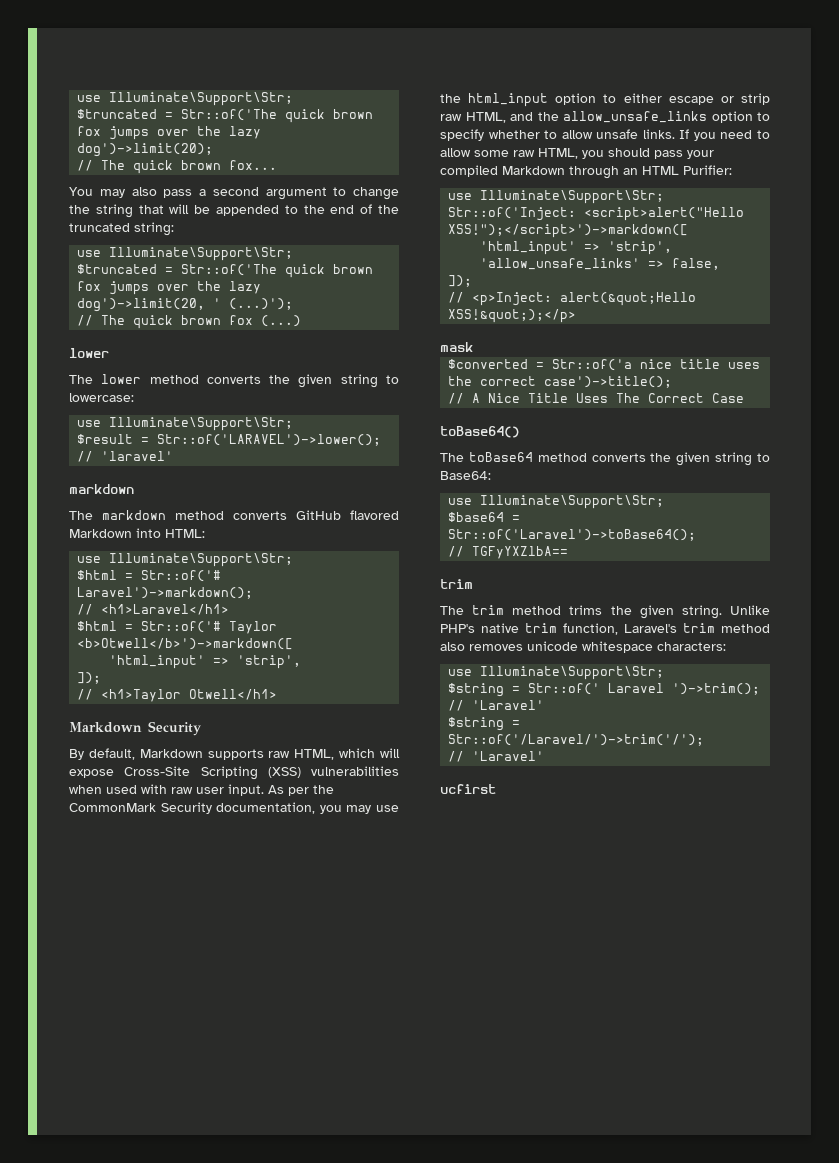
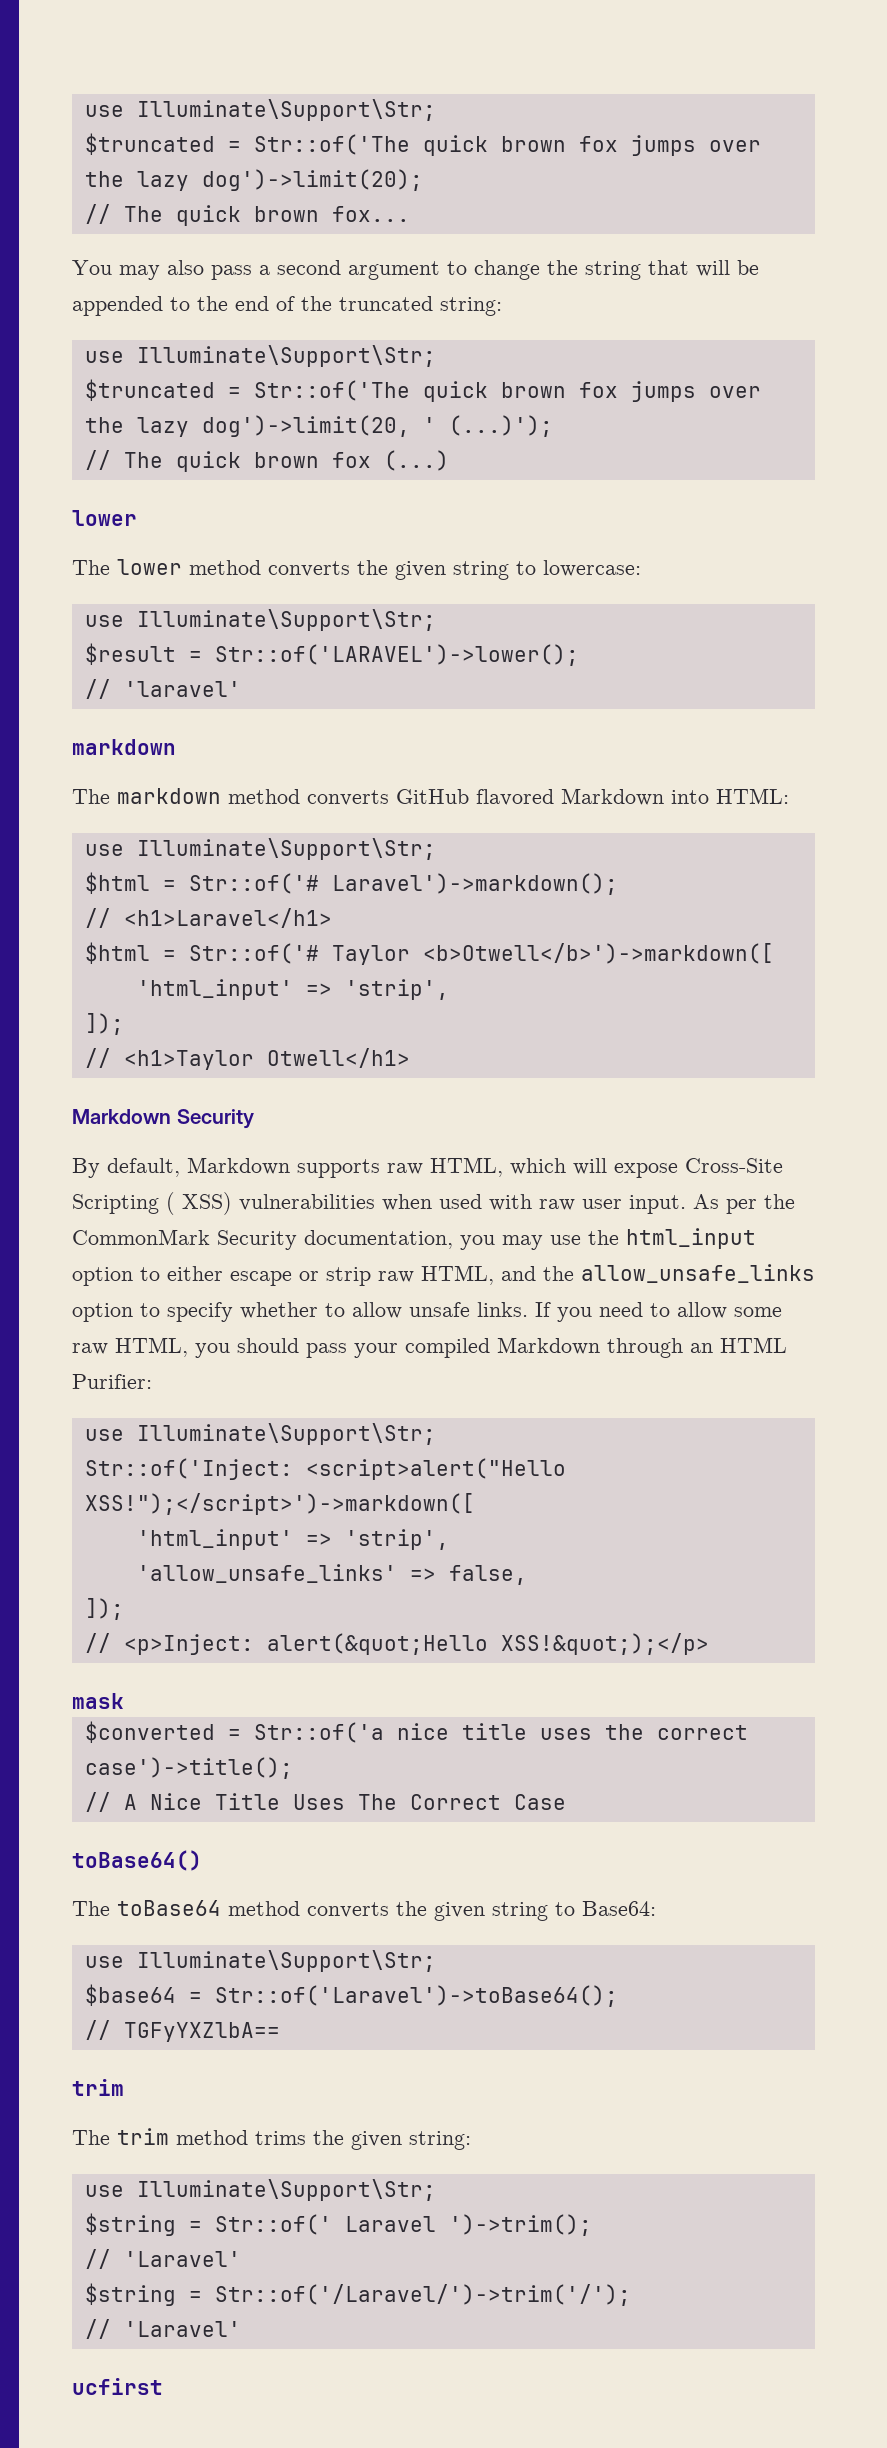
[267,767,301,778] (XSS) -> [166,1192,232,1215] ( XSS)
[681,605,770,619] [440,623,770,635] [440,641,726,653] string. Unlike PHP's native trim function, Laravel's trim method also removes unicode whitespace characters: -> [409,2131,471,2150] string:

